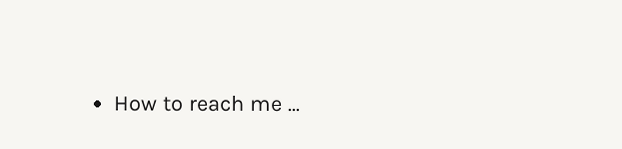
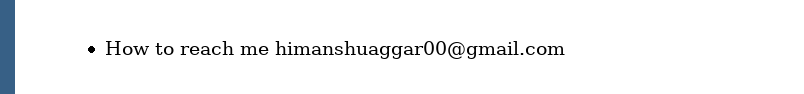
[286,107,300,112] ... -> [274,41,565,59] himanshuaggar00@gmail.com

